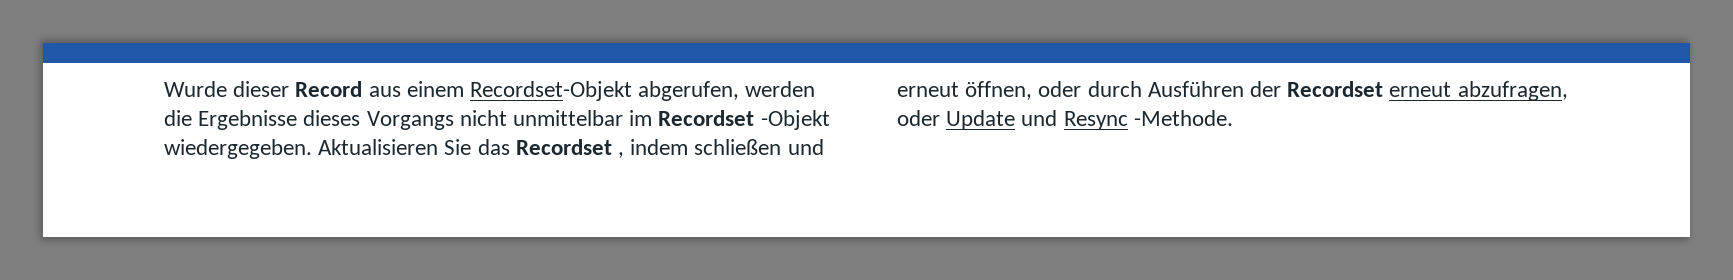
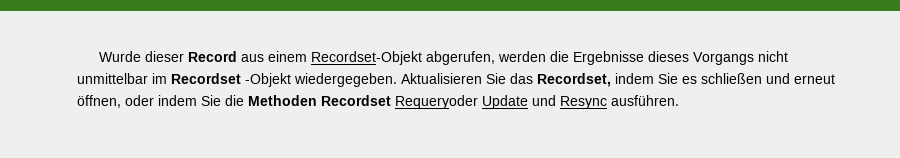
[515,139,689,158] Recordset , indem -> [537,73,697,87] Recordset, indem Sie es
[1087,81,1568,101] [897,110,940,126] durch Ausführen der Recordset erneut abzufragen, oder -> [158,95,478,109] indem Sie die Methoden Recordset Requeryoder
[1133,110,1233,126] -Methode. -> [611,95,679,106] ausführen.

